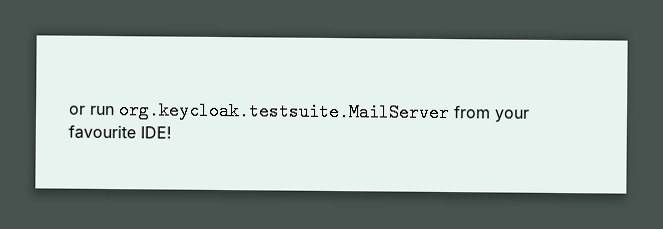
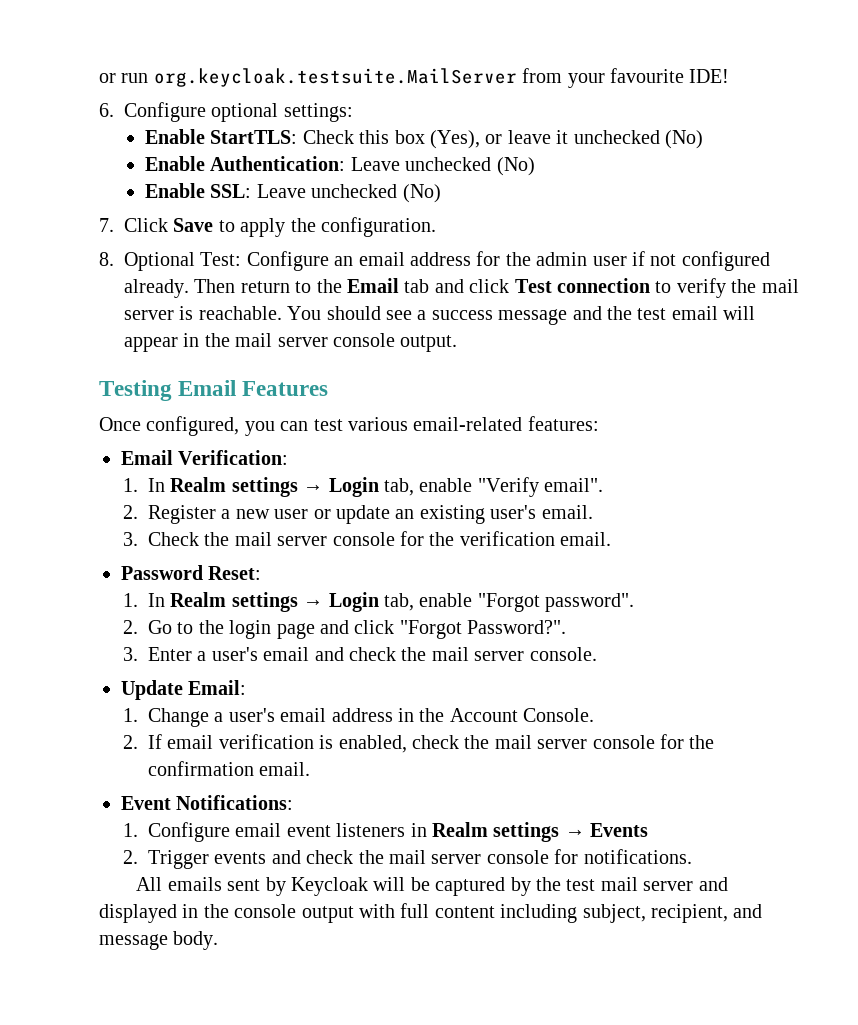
(172, 132) none -> [99,102,353,122] [145,129,704,149] [145,156,535,176] [145,183,441,203] [99,217,436,237] [99,251,770,271] [124,278,799,298] [124,306,756,325] [124,333,458,352] [99,380,329,401] [99,416,599,436] [121,450,289,465] [123,477,604,497] [123,505,593,524] [123,531,612,546] [121,565,262,580] [123,592,635,612] [123,620,567,639] [123,647,597,661] [121,680,247,700] [123,708,595,727] [123,734,715,753] [148,761,311,776] [121,795,294,810] [123,822,649,842] [123,849,692,869] [136,877,728,896] [99,903,763,923] [99,931,219,950] // 6. Configure optional settings: // Enable StartTLS: Check this box (Yes), or leave it unchecked (No) // Enable Authentication: Leave unchecked (No) // Enable SSL: Leave unchecked (No) // 7. Click Save to apply the configuration. // 8. Optional Test: Configure an email address for the admin user if not configured already. Then return to the Email tab and click Test connection to verify the mail server is reachable. You should see a success message and the test email will appear in the mail server console output. // Testing Email Features // Once configured, you can test various email-related features: // Email Verification: // 1. In Realm settings → Login tab, enable "Verify email". // 2. Register a new user or update an existing user's email. // 3. Check the mail server console for the verification email. // Password Reset: // 1. In Realm settings → Login tab, enable "Forgot password". // 2. Go to the login page and click "Forgot Password?". // 3. Enter a user's email and check the mail server console. // Update Email: // 1. Change a user's email address in the Account Console. // 2. If email verification is enabled, check the mail server console for the confirmation email. // Event Notifications: // 1. Configure email event listeners in Realm settings → Events // 2. Trigger events and check the mail server console for notifications. // All emails sent by Keycloak will be captured by the test mail server and displayed in the console output with full content including subject, recipient, and message body.

